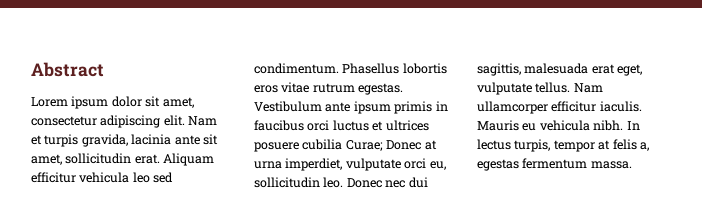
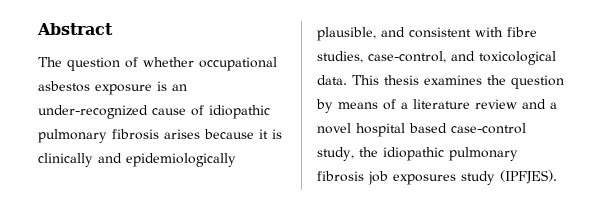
[31,96,194,109] [31,115,218,128] [31,134,218,147] [31,153,215,166] [31,172,174,183] [254,63,447,74] [254,82,404,95] [254,101,448,114] [254,120,429,131] [254,139,437,152] [254,158,446,171] [254,177,428,188] [477,63,643,76] [477,82,603,95] [477,101,642,114] [477,120,640,131] [477,139,649,152] [477,158,632,171] Lorem ipsum dolor sit amet, consectetur adipiscing elit. Nam et turpis gravida, lacinia ante sit amet, sollicitudin erat. Aliquam efficitur vehicula leo sed condimentum. Phasellus lobortis eros vitae rutrum egestas. Vestibulum ante ipsum primis in faucibus orci luctus et ultrices posuere cubilia Curae; Donec at urna imperdiet, vulputate orci eu, sollicitudin leo. Donec nec dui sagittis, malesuada erat eget, vulputate tellus. Nam ullamcorper efficitur iaculis. Mauris eu vehicula nibh. In lectus turpis, tempor at felis a, egestas fermentum massa. -> [38,57,277,71] [38,81,187,95] [38,105,270,119] [38,129,282,143] [38,153,236,167] [317,27,537,41] [317,51,556,65] [317,75,564,89] [316,99,557,113] [317,123,526,137] [317,147,518,161] [317,170,557,185] The question of whether occupational asbestos exposure is an under-recognized cause of idiopathic pulmonary fibrosis arises because it is clinically and epidemiologically plausible, and consistent with fibre studies, case-control, and toxicological data. This thesis examines the question by means of a literature review and a novel hospital based case-control study, the idiopathic pulmonary fibrosis job exposures study (IPFJES).

